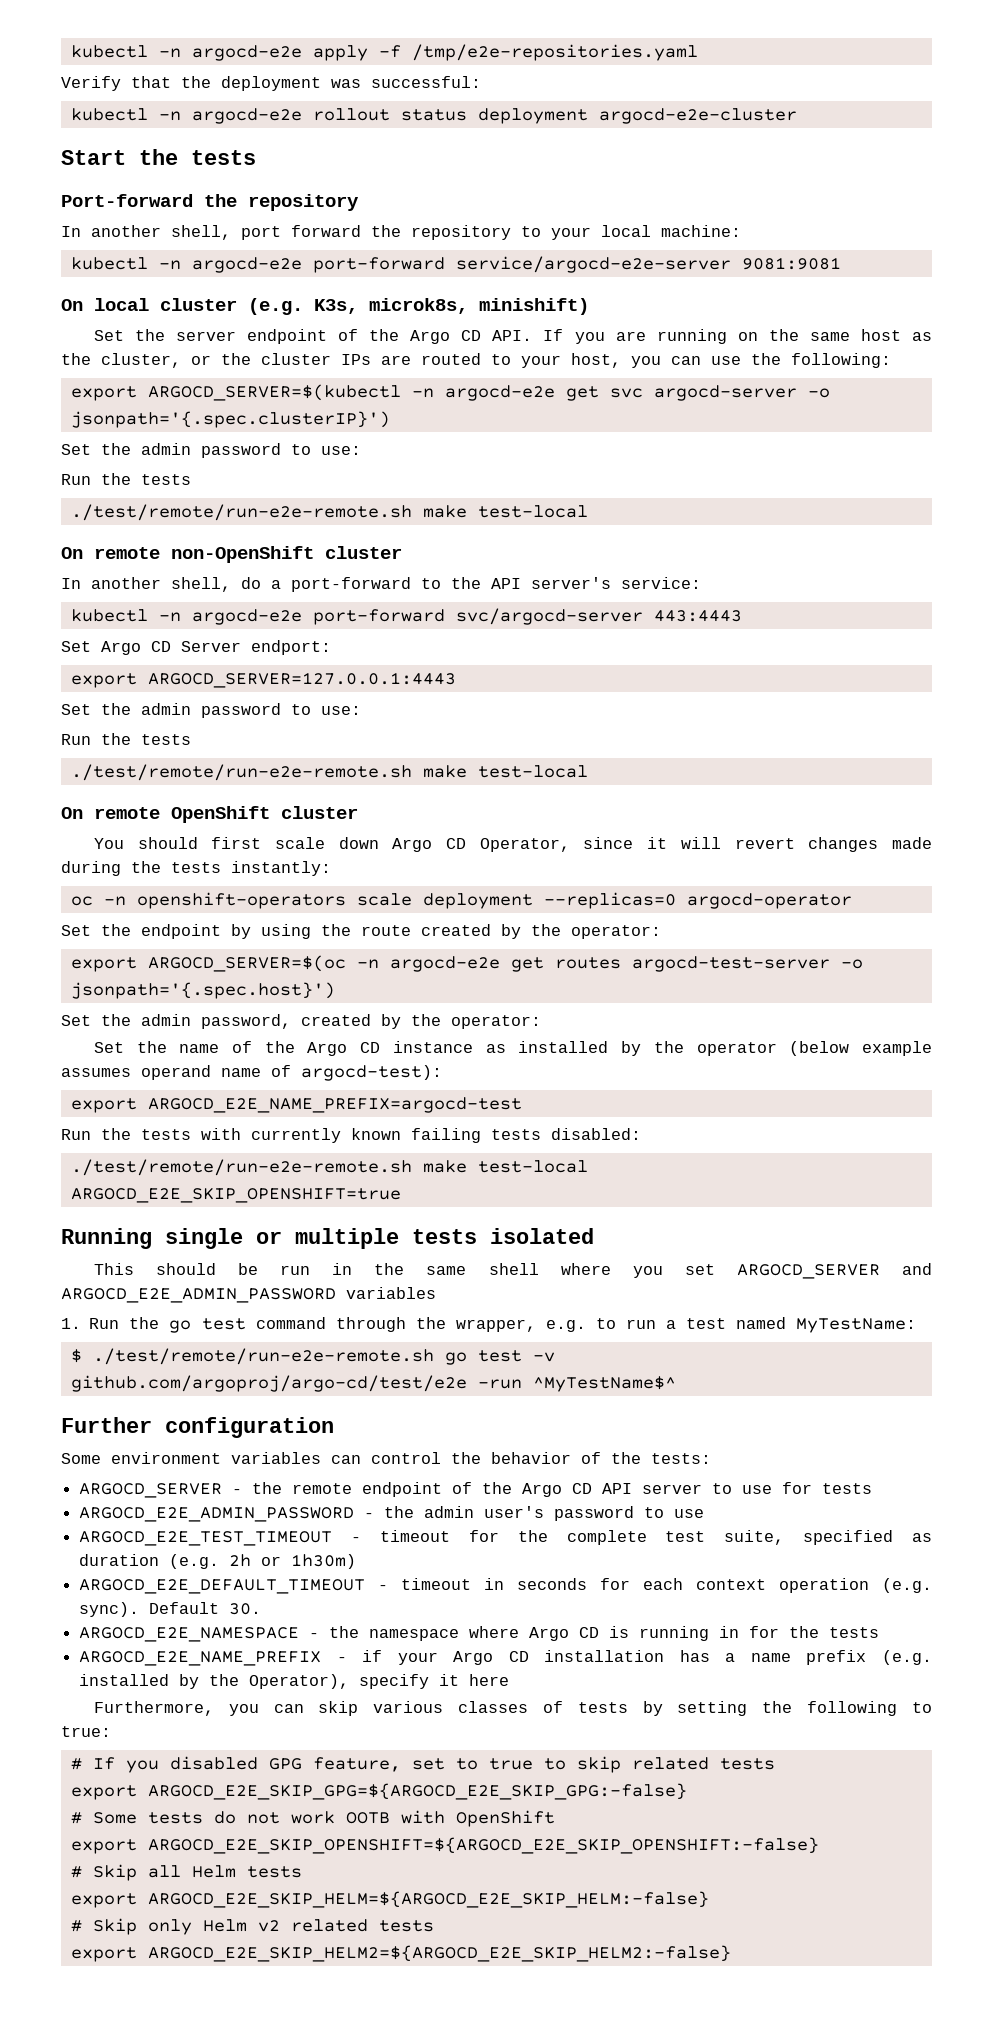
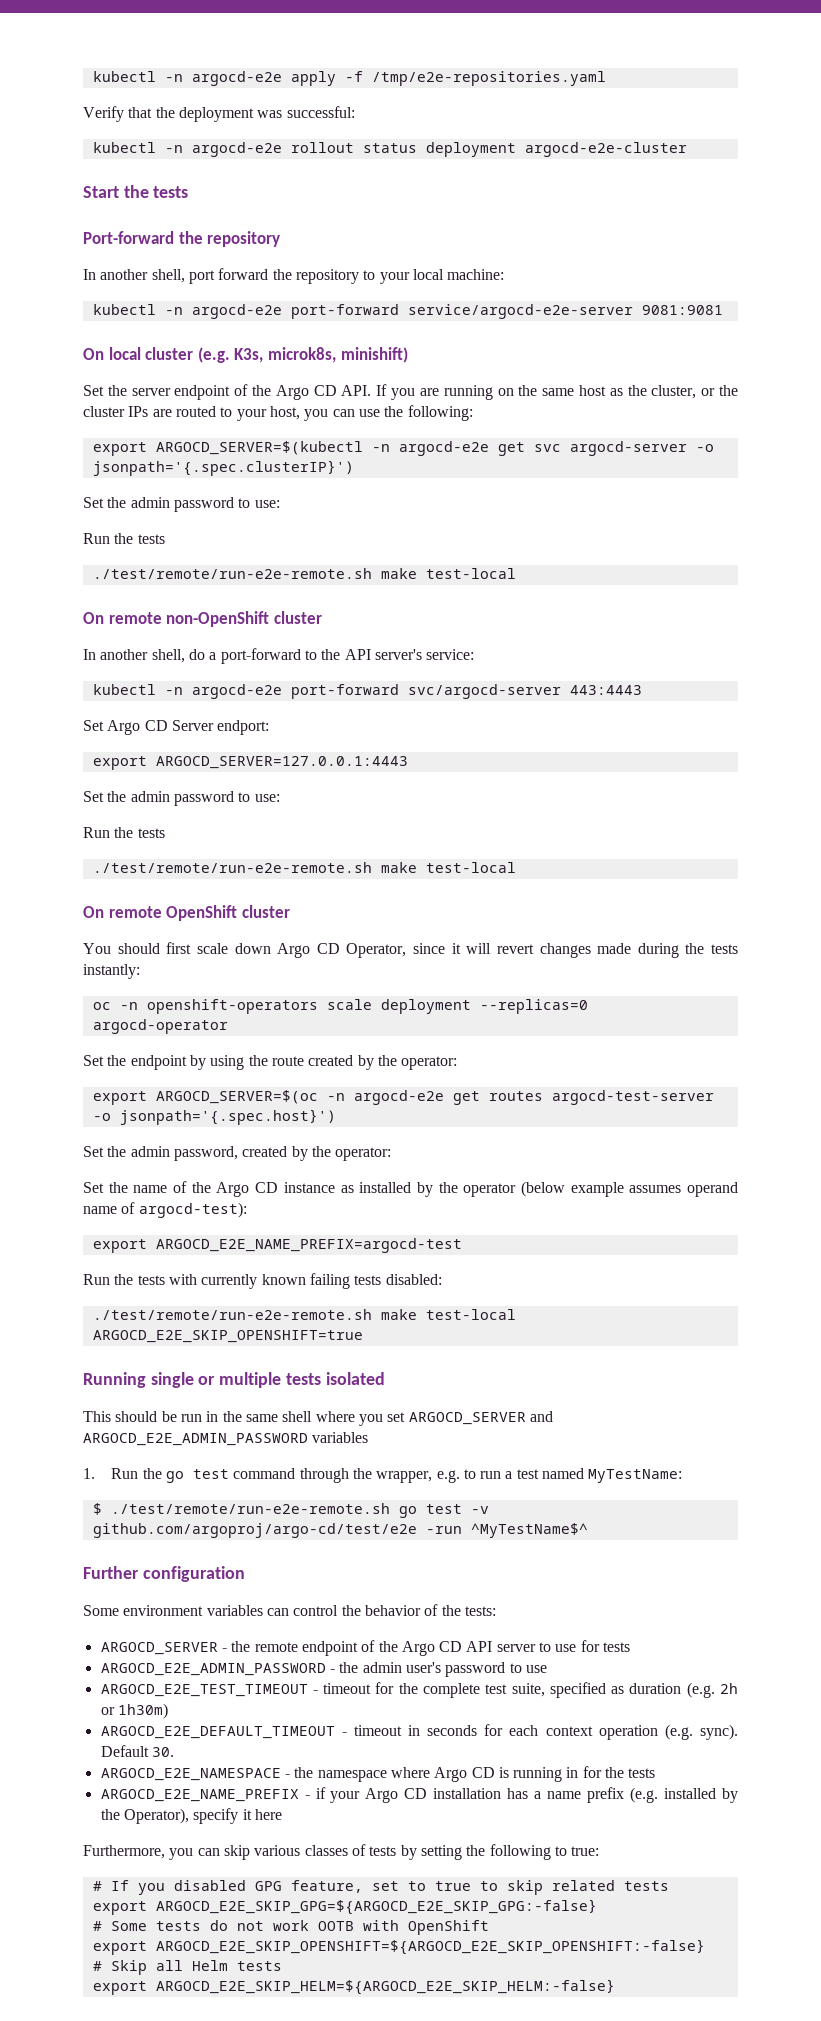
[70,1918,434,1935] [70,1945,731,1962] // # Skip only Helm v2 related tests // export ARGOCD_E2E_SKIP_HELM2=${ARGOCD_E2E_SKIP_HELM2:-false} -> (615, 1987) none

